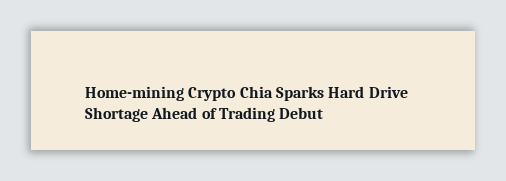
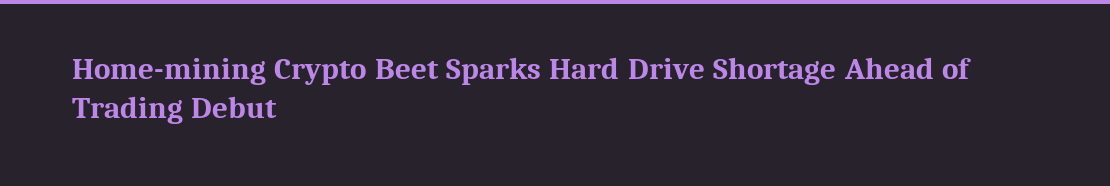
[239,86,273,98] Chia -> [374,59,439,79] Beet

